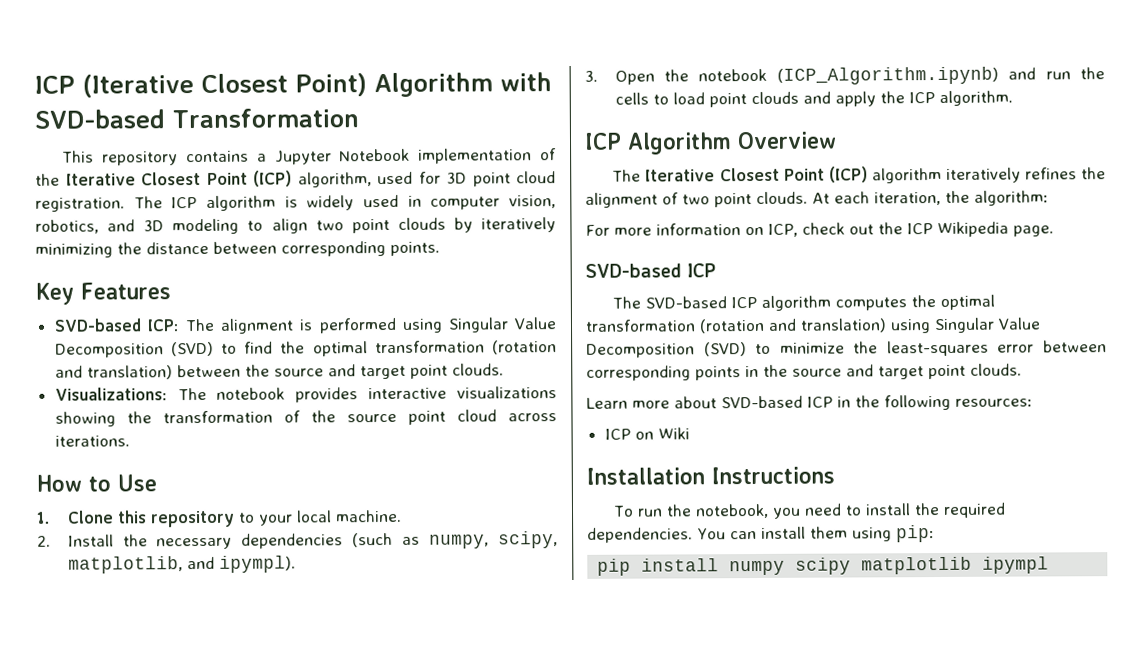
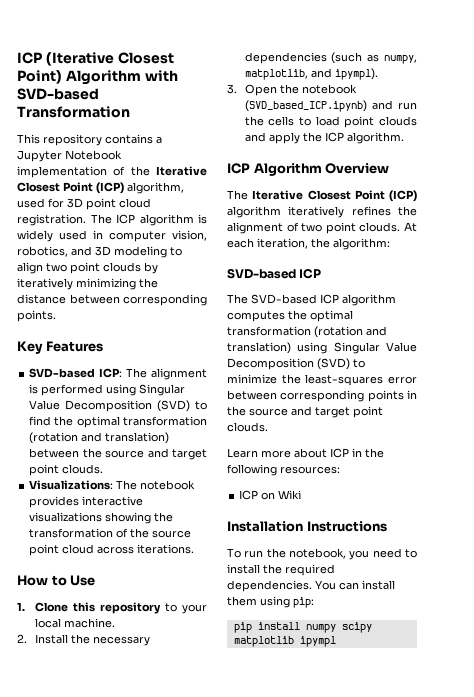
[497,531,558,549] scipy, -> (417, 59) none
[776,66,999,85] (ICP_Algorithm.ipynb) -> [244,100,367,112] (SVD_based_ICP.ipynb)
[585,221,1054,238] // For more information on ICP, check out the ICP Wikipedia page. -> (390, 244) none
[721,395,803,409] SVD-based -> (327, 453) none

